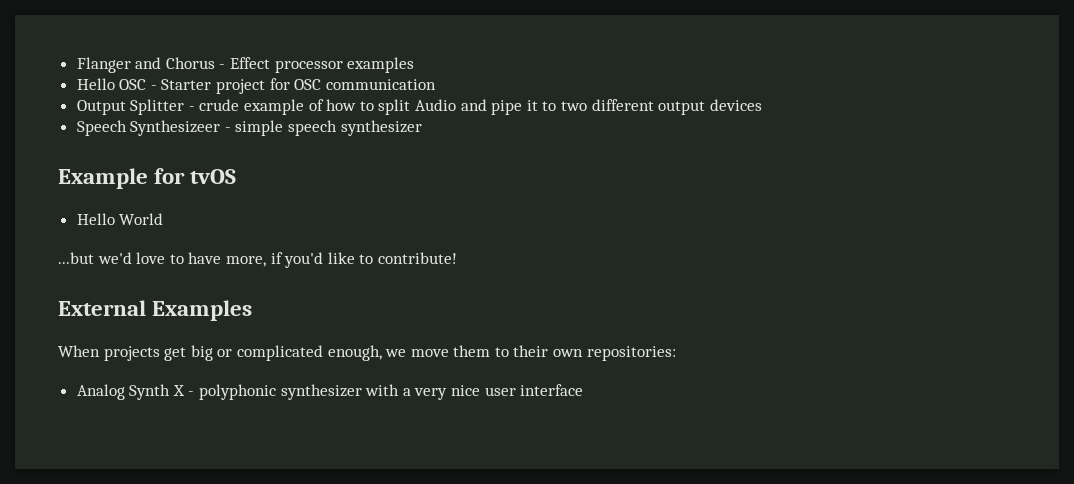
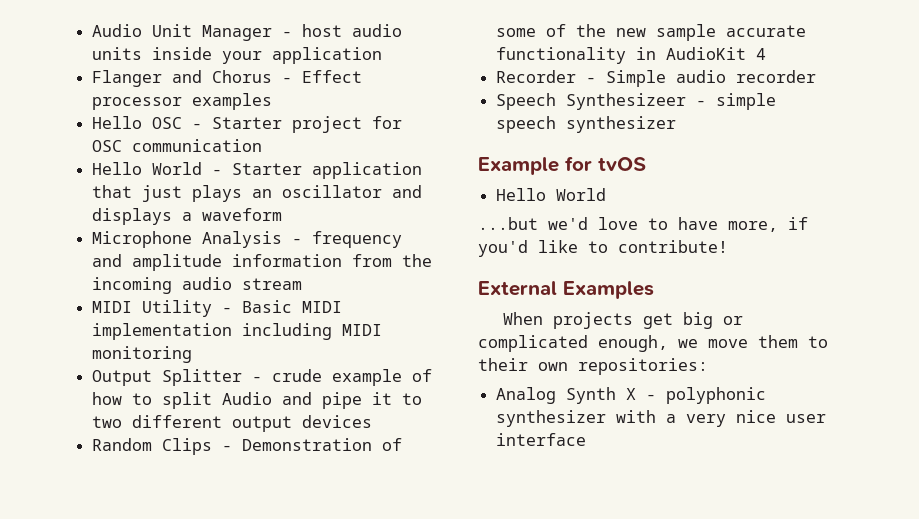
(76, 65) none -> [92,24,403,41] [92,47,383,64] Audio Unit Manager - host audio units inside your application //
(436, 84) none -> [92,162,423,179] [92,185,423,202] [92,208,283,225] [92,231,403,248] [92,254,433,271] [92,277,303,294] [92,300,343,317] [92,323,383,340] [92,346,193,363] // Hello World - Starter application that just plays an oscillator and displays a waveform // Microphone Analysis - frequency and amplitude information from the incoming audio stream // MIDI Utility - Basic MIDI implementation including MIDI monitoring
(762, 105) none -> [92,438,403,455] [496,24,807,41] [496,47,767,64] [496,70,817,87] // Random Clips - Demonstration of some of the new sample accurate functionality in AudioKit 4 // Recorder - Simple audio recorder

